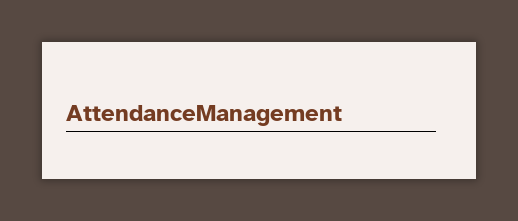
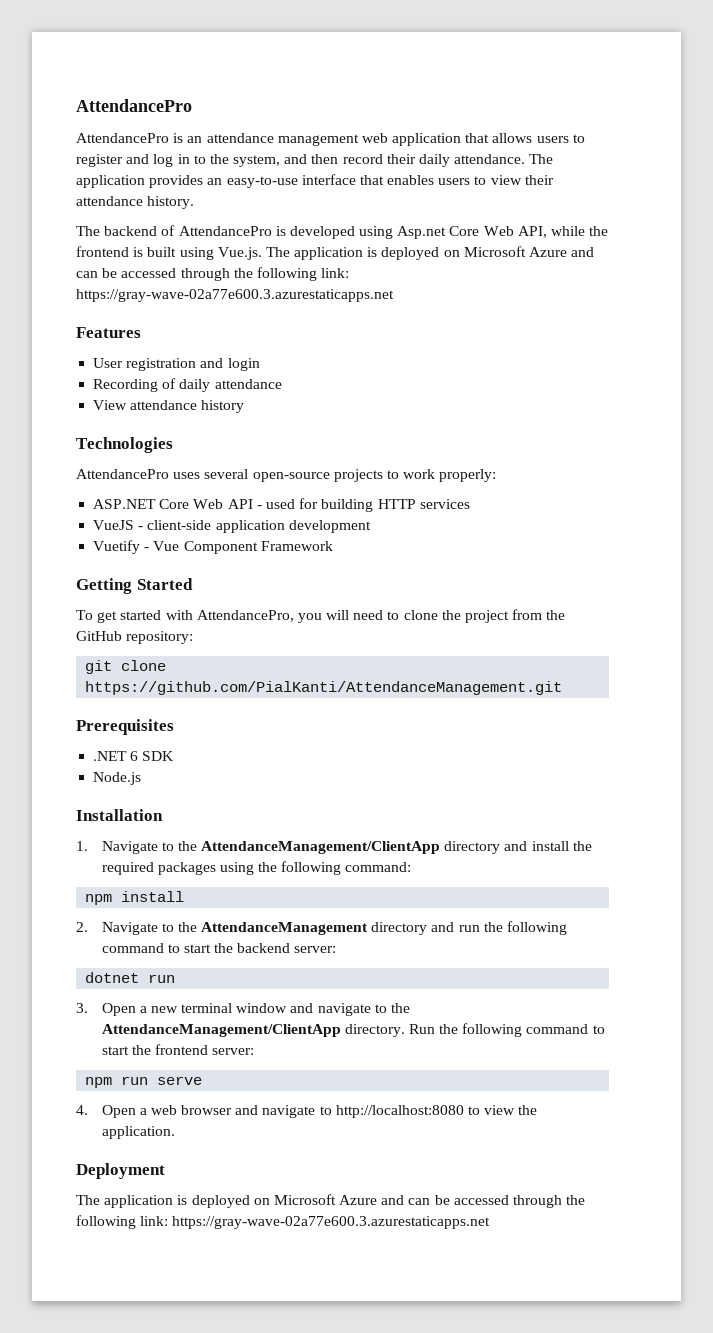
[66,105,342,126] AttendanceManagement -> [76,99,192,112] [76,133,585,146] [76,154,554,167] [76,174,554,188] [76,196,195,209] [76,225,609,239] [76,246,595,260] [76,267,350,281] [76,289,394,302] [76,327,141,338] [93,358,260,371] [93,378,282,392] [93,400,245,413] [76,437,173,453] [76,469,497,482] [93,498,470,512] [93,520,371,533] [93,540,333,554] [76,578,193,594] [76,609,566,623] [76,631,194,644] [85,660,167,674] [85,681,563,695] [76,719,174,735] [93,751,175,761] [93,772,142,785] [76,809,163,821] [76,841,592,854] [101,861,412,875] [85,891,185,905] [76,921,568,935] [101,943,337,953] [85,972,176,983] [76,1003,411,1016] [101,1023,605,1037] [101,1044,255,1055] [85,1076,203,1088] [76,1105,538,1118] [101,1126,175,1139] [76,1163,165,1179] [76,1194,586,1208] [76,1215,491,1229] AttendancePro // AttendancePro is an attendance management web application that allows users to register and log in to the system, and then record their daily attendance. The application provides an easy-to-use interface that enables users to view their attendance history. // The backend of AttendancePro is developed using Asp.net Core Web API, while the frontend is built using Vue.js. The application is deployed on Microsoft Azure and can be accessed through the following link: https://gray-wave-02a77e600.3.azurestaticapps.net // Features // User registration and login // Recording of daily attendance // View attendance history // Technologies // AttendancePro uses several open-source projects to work properly: // ASP.NET Core Web API - used for building HTTP services // VueJS - client-side application development // Vuetify - Vue Component Framework // Getting Started // To get started with AttendancePro, you will need to clone the project from the GitHub repository: // git clone https://github.com/PialKanti/AttendanceManagement.git // Prerequisites // .NET 6 SDK // Node.js // Installation // 1. Navigate to the AttendanceManagement/ClientApp directory and install the required packages using the following command: // npm install // 2. Navigate to the AttendanceManagement directory and run the following command to start the backend server: // dotnet run // 3. Open a new terminal window and navigate to the AttendanceManagement/ClientApp directory. Run the following command to start the frontend server: // npm run serve // 4. Open a web browser and navigate to http://localhost:8080 to view the application. // Deployment // The application is deployed on Microsoft Azure and can be accessed through the following link: https://gray-wave-02a77e600.3.azurestaticapps.net

